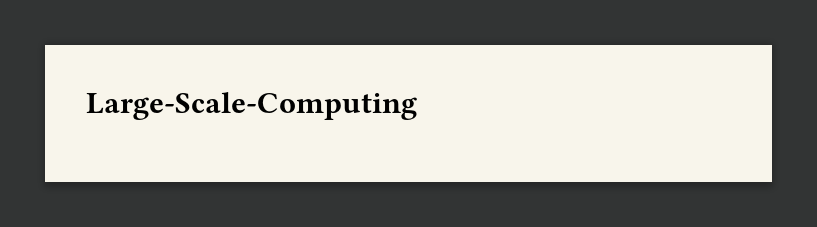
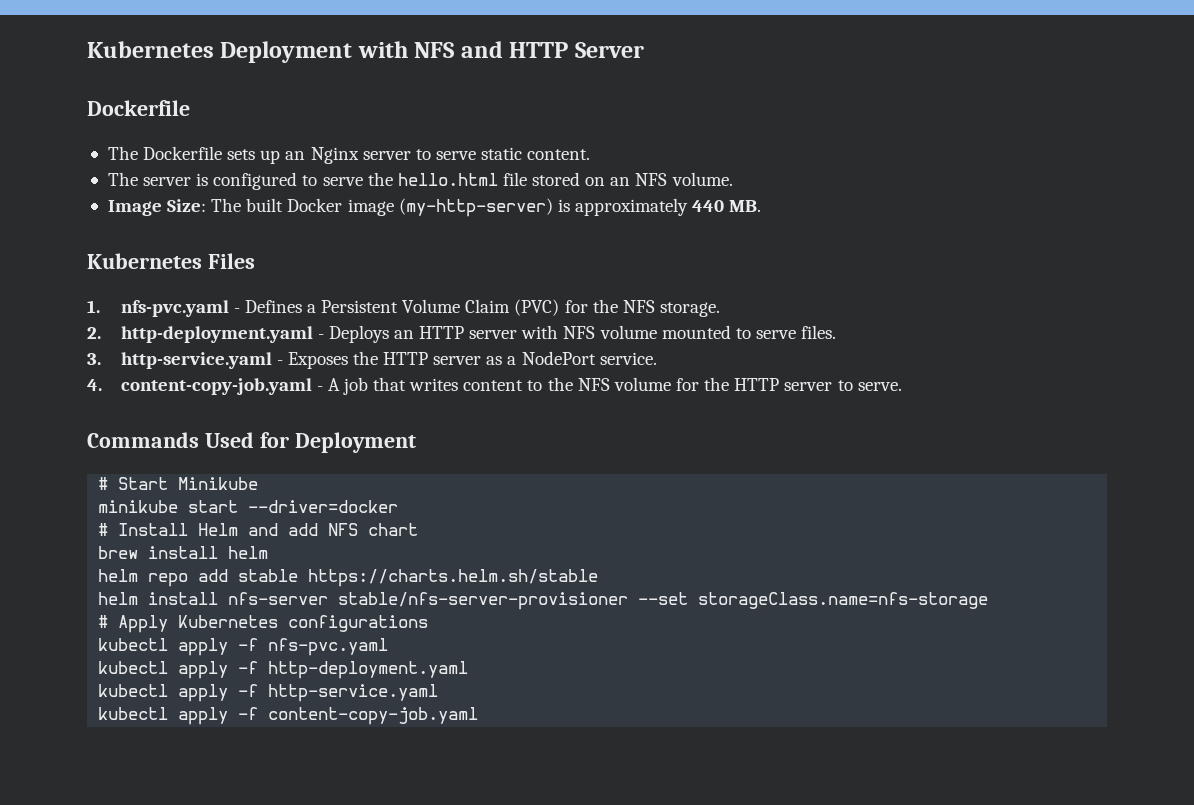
[86,92,417,120] Large-Scale-Computing -> [87,41,644,63] [87,100,190,116] [107,146,591,164] [107,172,733,190] [107,198,762,217] [87,253,255,269] [87,299,720,317] [87,325,837,343] [87,351,657,369] [87,377,902,395] [87,432,416,453] [98,477,259,490] [98,500,399,513] [98,523,419,536] [98,546,269,559] [98,569,599,587] [98,592,989,610] [98,615,429,633] [98,638,389,656] [98,661,469,679] [98,684,439,702] [98,707,479,725] Kubernetes Deployment with NFS and HTTP Server // Dockerfile // The Dockerfile sets up an Nginx server to serve static content. // The server is configured to serve the hello.html file stored on an NFS volume. // Image Size: The built Docker image (my-http-server) is approximately 440 MB. // Kubernetes Files // 1. nfs-pvc.yaml - Defines a Persistent Volume Claim (PVC) for the NFS storage. // 2. http-deployment.yaml - Deploys an HTTP server with NFS volume mounted to serve files. // 3. http-service.yaml - Exposes the HTTP server as a NodePort service. // 4. content-copy-job.yaml - A job that writes content to the NFS volume for the HTTP server to serve. // Commands Used for Deployment // # Start Minikube // minikube start --driver=docker // # Install Helm and add NFS chart // brew install helm // helm repo add stable https://charts.helm.sh/stable // helm install nfs-server stable/nfs-server-provisioner --set storageClass.name=nfs-storage // # Apply Kubernetes configurations // kubectl apply -f nfs-pvc.yaml // kubectl apply -f http-deployment.yaml // kubectl apply -f http-service.yaml // kubectl apply -f content-copy-job.yaml

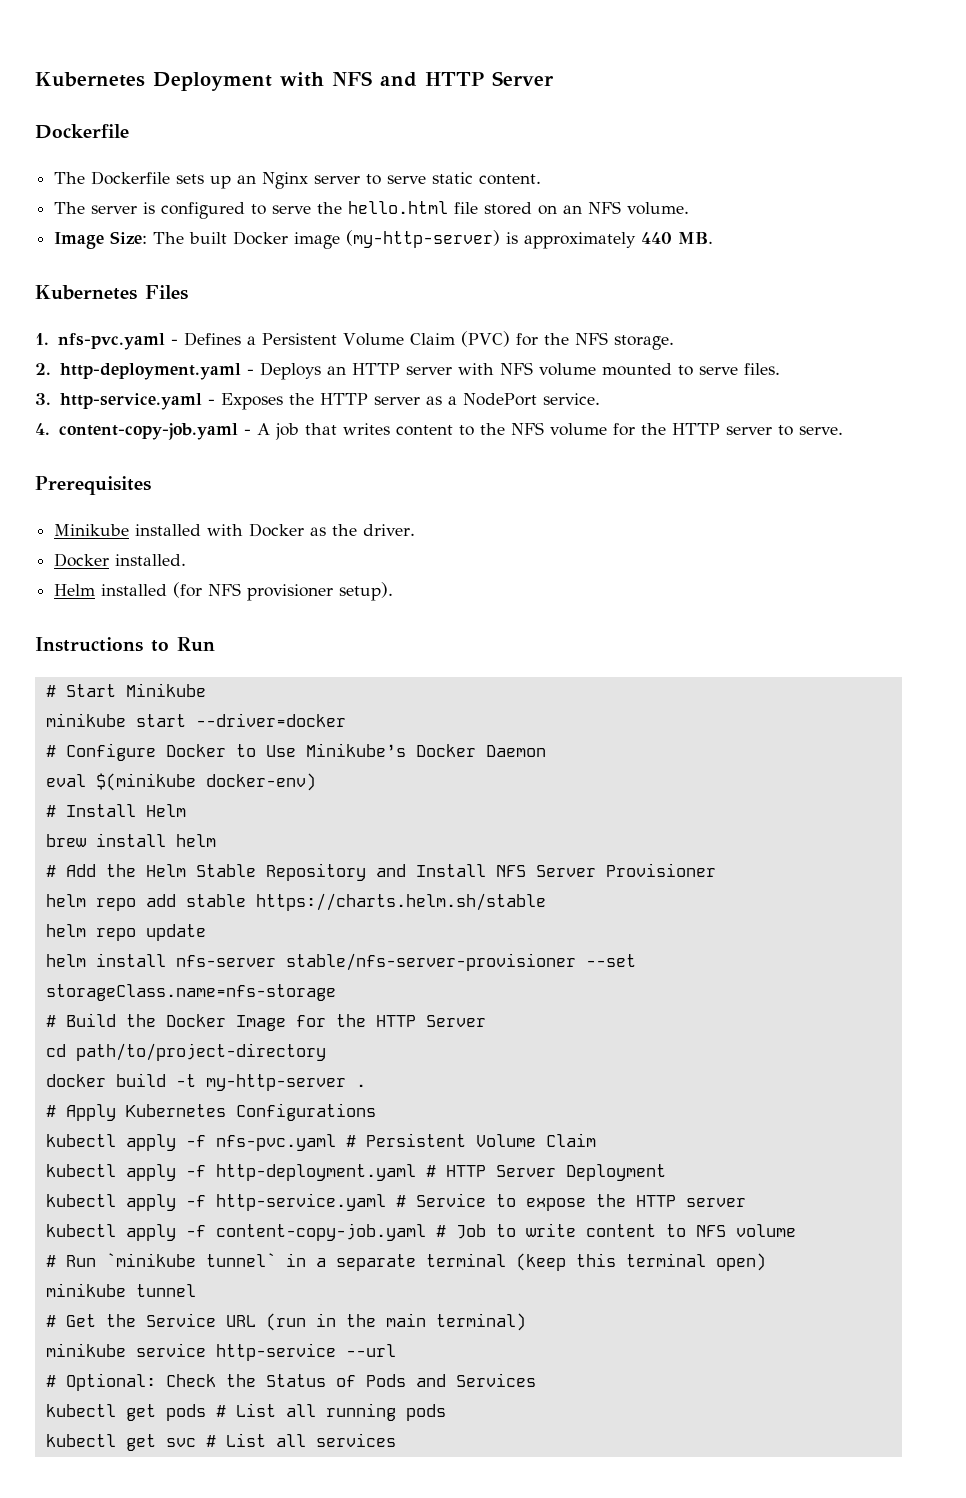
[87,432,416,453] Commands Used for Deployment -> [35,476,151,495] [54,523,416,537] [54,553,187,567] [54,582,394,601] [35,637,215,652] Prerequisites // Minikube installed with Docker as the driver. // Docker installed. // Helm installed (for NFS provisioner setup). // Instructions to Run
(399, 506) none -> [45,743,546,761] [45,773,316,791] // # Configure Docker to Use Minikube’s Docker Daemon // eval $(minikube docker-env)
[248,523,419,536] and add NFS chart -> (186, 810) none
(269, 552) none -> [45,863,716,881] // # Add the Helm Stable Repository and Install NFS Server Provisioner
(599, 578) none -> [45,924,206,941] // helm repo update
(989, 600) none -> [45,1013,486,1031] [45,1043,326,1061] [45,1073,366,1091] // # Build the Docker Image for the HTTP Server // cd path/to/project-directory // docker build -t my-http-server .
[288,615,429,632] configurations -> [235,1103,376,1121] Configurations
(389, 647) none -> [345,1133,596,1147] # Persistent Volume Claim
(469, 670) none -> [425,1164,666,1181] # HTTP Server Deployment
[98,707,479,725] // kubectl apply -f content-copy-job.yaml -> [395,1193,746,1211] [45,1223,796,1241] [45,1253,766,1271] [45,1283,196,1297] [45,1313,526,1331] [45,1343,396,1361] [45,1373,536,1391] [45,1403,446,1421] [45,1433,396,1451] # Service to expose the HTTP server // kubectl apply -f content-copy-job.yaml # Job to write content to NFS volume // # Run `minikube tunnel` in a separate terminal (keep this terminal open) // minikube tunnel // # Get the Service URL (run in the main terminal) // minikube service http-service --url // # Optional: Check the Status of Pods and Services // kubectl get pods # List all running pods // kubectl get svc # List all services

